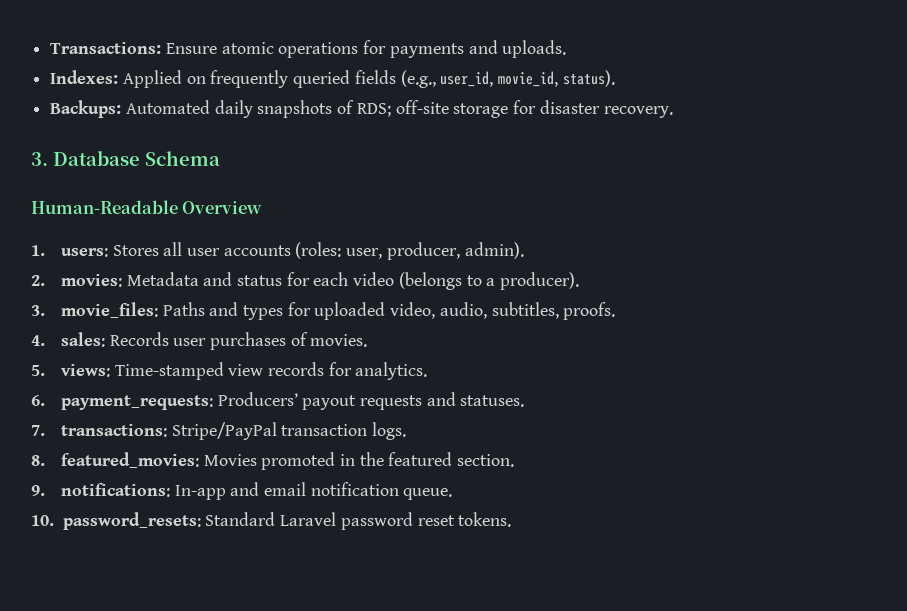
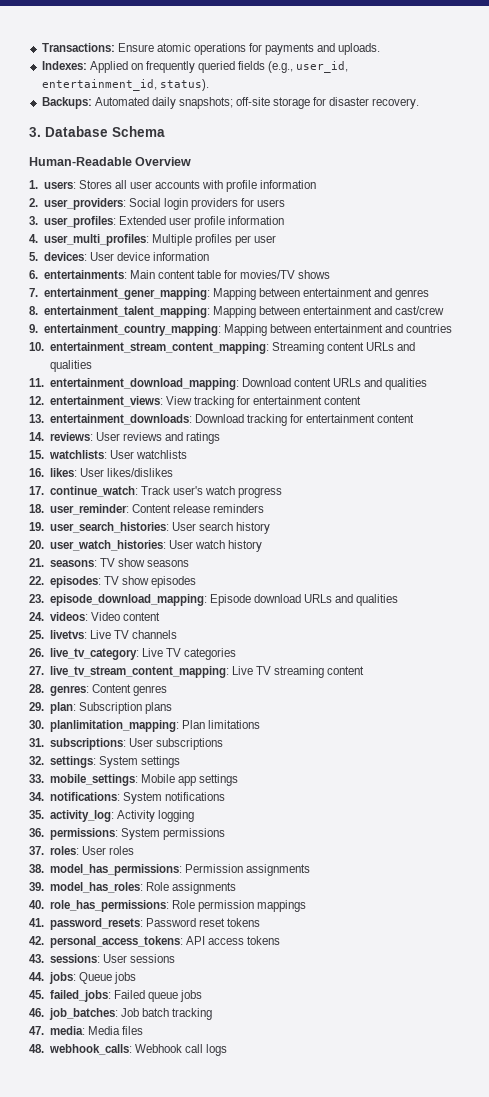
[498,71,559,87] movie_id, -> [41,79,157,91] entertainment_id,
[257,100,391,118] snapshots of RDS; -> [178,97,233,109] snapshots;
[295,242,524,260] [31,272,580,290] [31,302,616,320] [31,332,368,350] [31,362,428,380] [31,392,525,410] [31,422,406,440] [31,452,515,470] [31,482,453,500] [31,512,512,530] (roles: user, producer, admin). // 2. movies: Metadata and status for each video (belongs to a producer). // 3. movie_files: Paths and types for uploaded video, audio, subtitles, proofs. // 4. sales: Records user purchases of movies. // 5. views: Time-stamped view records for analytics. // 6. payment_requests: Producers’ payout requests and statuses. // 7. transactions: Stripe/PayPal transaction logs. // 8. featured_movies: Movies promoted in the featured section. // 9. notifications: In-app and email notification queue. // 10. password_resets: Standard Laravel password reset tokens. -> [202,180,317,192] [29,198,286,210] [29,216,285,228] [29,234,277,246] [29,252,210,261] [29,270,331,279] [29,288,430,300] [29,306,445,318] [29,324,453,336] [29,342,416,354] [49,360,92,372] [29,378,428,390] [29,396,362,408] [29,414,415,426] [29,432,221,444] [29,450,187,459] [29,468,173,477] [29,486,283,498] [29,504,265,515] [29,522,271,534] [29,540,263,552] [29,558,190,567] [29,576,197,588] [29,594,399,606] [29,612,160,621] [29,630,178,639] [29,648,237,660] [29,666,365,678] [29,684,167,696] [29,702,172,714] [29,720,260,732] [29,738,223,750] [29,756,180,768] [29,774,239,786] [29,792,225,804] [29,810,194,822] [29,828,225,840] [29,846,134,855] [29,864,310,876] [29,882,236,894] [29,900,307,912] [29,918,261,930] [29,936,281,948] [29,954,175,963] [29,972,136,984] [29,990,203,1002] [29,1008,213,1020] [29,1026,143,1035] [29,1044,228,1056] with profile information // 2. user_providers: Social login providers for users // 3. user_profiles: Extended user profile information // 4. user_multi_profiles: Multiple profiles per user // 5. devices: User device information // 6. entertainments: Main content table for movies/TV shows // 7. entertainment_gener_mapping: Mapping between entertainment and genres // 8. entertainment_talent_mapping: Mapping between entertainment and cast/crew // 9. entertainment_country_mapping: Mapping between entertainment and countries // 10. entertainment_stream_content_mapping: Streaming content URLs and qualities // 11. entertainment_download_mapping: Download content URLs and qualities // 12. entertainment_views: View tracking for entertainment content // 13. entertainment_downloads: Download tracking for entertainment content // 14. reviews: User reviews and ratings // 15. watchlists: User watchlists // 16. likes: User likes/dislikes // 17. continue_watch: Track user's watch progress // 18. user_reminder: Content release reminders // 19. user_search_histories: User search history // 20. user_watch_histories: User watch history // 21. seasons: TV show seasons // 22. episodes: TV show episodes // 23. episode_download_mapping: Episode download URLs and qualities // 24. videos: Video content // 25. livetvs: Live TV channels // 26. live_tv_category: Live TV categories // 27. live_tv_stream_content_mapping: Live TV streaming content // 28. genres: Content genres // 29. plan: Subscription plans // 30. planlimitation_mapping: Plan limitations // 31. subscriptions: User subscriptions // 32. settings: System settings // 33. mobile_settings: Mobile app settings // 34. notifications: System notifications // 35. activity_log: Activity logging // 36. permissions: System permissions // 37. roles: User roles // 38. model_has_permissions: Permission assignments // 39. model_has_roles: Role assignments // 40. role_has_permissions: Role permission mappings // 41. password_resets: Password reset tokens // 42. personal_access_tokens: API access tokens // 43. sessions: User sessions // 44. jobs: Queue jobs // 45. failed_jobs: Failed queue jobs // 46. job_batches: Job batch tracking // 47. media: Media files // 48. webhook_calls: Webhook call logs

